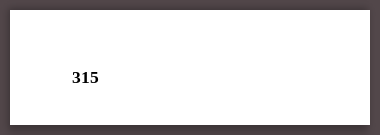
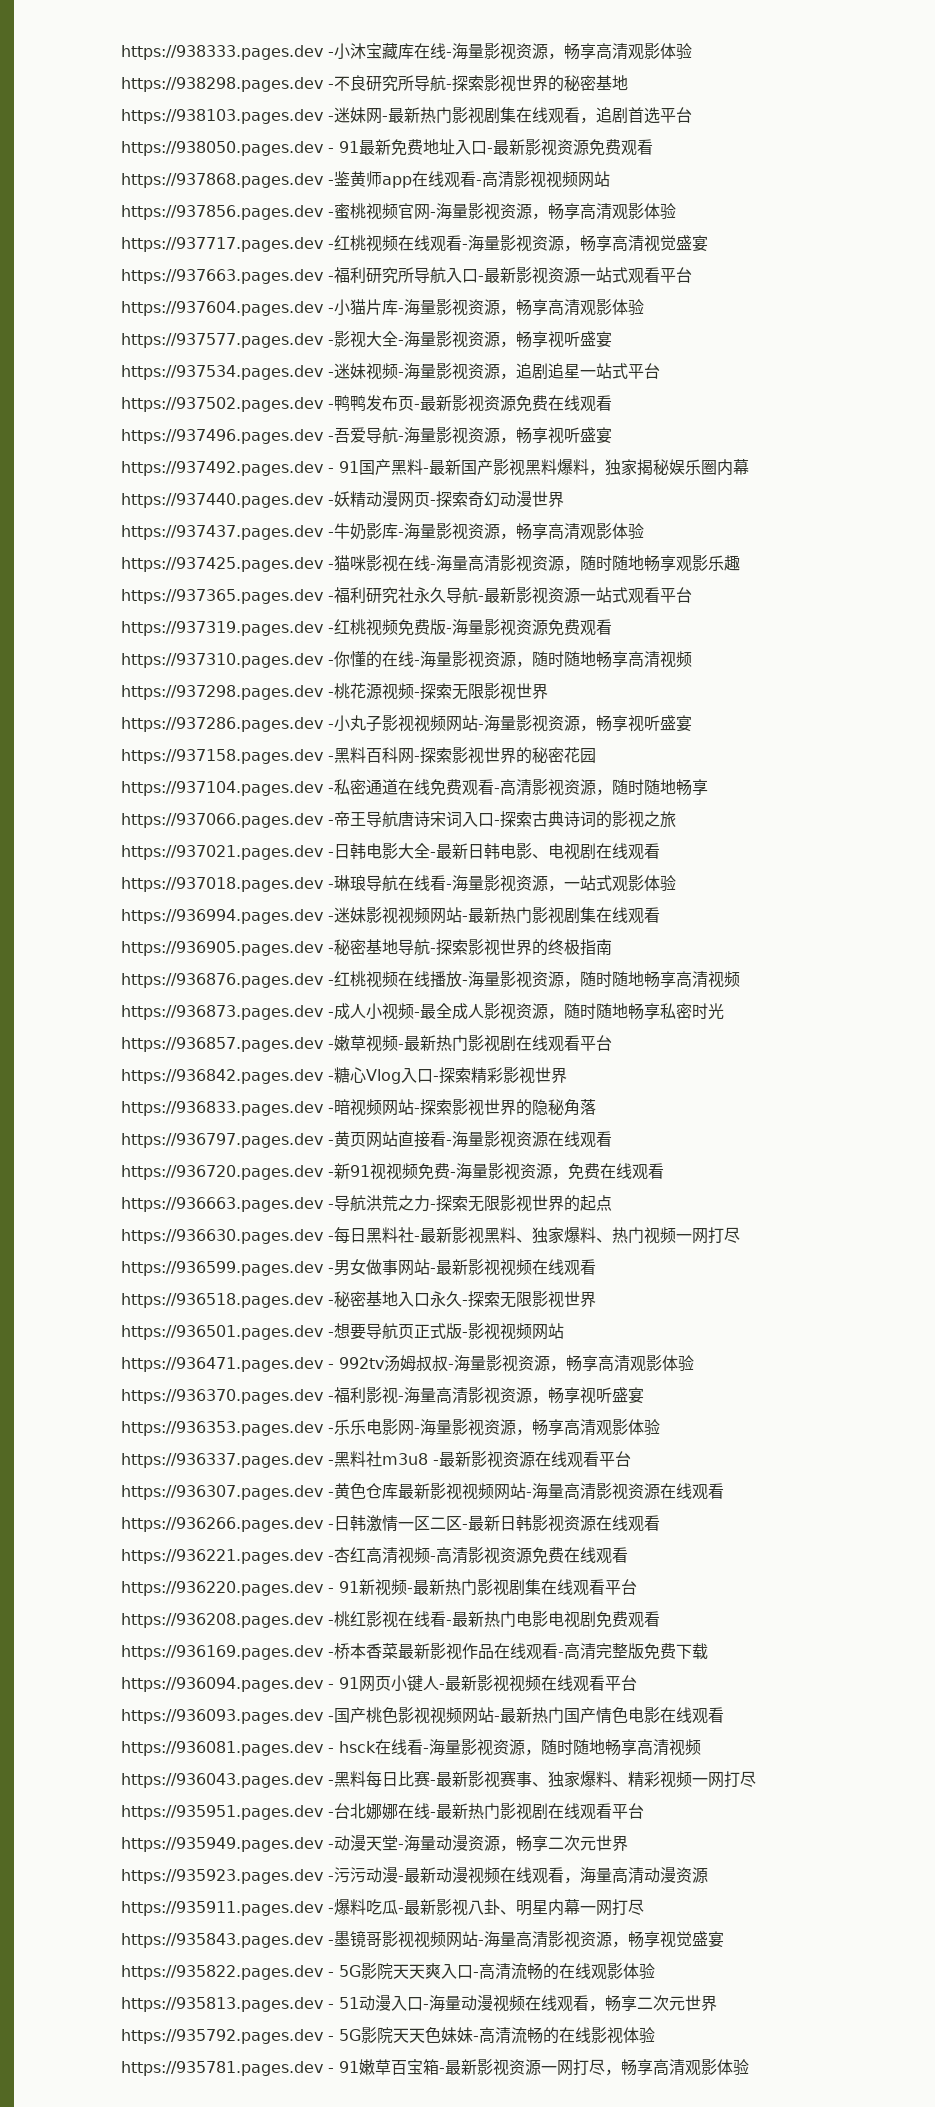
[72,72,99,83] 315 -> [121,43,693,60] [121,75,629,92] [121,107,693,124] [121,139,654,156] [121,171,611,188] [121,203,677,220] [121,235,709,252] [121,267,693,284] [121,299,645,316] [121,331,613,348] [121,363,661,380] [121,395,613,412] [121,427,613,444] [121,459,750,476] [121,491,565,508] [121,523,645,540] [121,555,741,572] [121,587,693,604] [121,619,613,636] [121,651,693,668] [121,683,549,700] [121,715,693,732] [121,747,597,764] [121,779,709,796] [121,811,677,828] [121,843,661,860] [121,875,677,892] [121,907,661,924] [121,939,613,956] [121,971,741,988] [121,1003,725,1020] [121,1035,613,1052] [121,1067,568,1084] [121,1099,597,1116] [121,1131,613,1148] [121,1163,665,1180] [121,1195,613,1212] [121,1227,741,1244] [121,1259,597,1276] [121,1291,597,1308] [121,1323,565,1340] [121,1355,695,1372] [121,1387,645,1404] [121,1419,661,1436] [121,1451,632,1468] [121,1483,725,1500] [121,1515,661,1532] [121,1547,629,1564] [121,1579,638,1596] [121,1611,661,1628] [121,1643,709,1660] [121,1675,638,1692] [121,1707,725,1724] [121,1739,702,1756] [121,1770,757,1788] [121,1803,645,1820] [121,1835,629,1852] [121,1867,709,1884] [121,1899,645,1916] [121,1930,725,1948] [121,1963,656,1980] [121,1995,718,2012] [121,2027,656,2044] [121,2059,750,2076] https://938333.pages.dev -小沐宝藏库在线-海量影视资源，畅享高清观影体验 // https://938298.pages.dev -不良研究所导航-探索影视世界的秘密基地 // https://938103.pages.dev -迷妹网-最新热门影视剧集在线观看，追剧首选平台 // https://938050.pages.dev - 91最新免费地址入口-最新影视资源免费观看 // https://937868.pages.dev -鉴黄师app在线观看-高清影视视频网站 // https://937856.pages.dev -蜜桃视频官网-海量影视资源，畅享高清观影体验 // https://937717.pages.dev -红桃视频在线观看-海量影视资源，畅享高清视觉盛宴 // https://937663.pages.dev -福利研究所导航入口-最新影视资源一站式观看平台 // https://937604.pages.dev -小猫片库-海量影视资源，畅享高清观影体验 // https://937577.pages.dev -影视大全-海量影视资源，畅享视听盛宴 // https://937534.pages.dev -迷妹视频-海量影视资源，追剧追星一站式平台 // https://937502.pages.dev -鸭鸭发布页-最新影视资源免费在线观看 // https://937496.pages.dev -吾爱导航-海量影视资源，畅享视听盛宴 // https://937492.pages.dev - 91国产黑料-最新国产影视黑料爆料，独家揭秘娱乐圈内幕 // https://937440.pages.dev -妖精动漫网页-探索奇幻动漫世界 // https://937437.pages.dev -牛奶影库-海量影视资源，畅享高清观影体验 // https://937425.pages.dev -猫咪影视在线-海量高清影视资源，随时随地畅享观影乐趣 // https://937365.pages.dev -福利研究社永久导航-最新影视资源一站式观看平台 // https://937319.pages.dev -红桃视频免费版-海量影视资源免费观看 // https://937310.pages.dev -你懂的在线-海量影视资源，随时随地畅享高清视频 // https://937298.pages.dev -桃花源视频-探索无限影视世界 // https://937286.pages.dev -小丸子影视视频网站-海量影视资源，畅享视听盛宴 // https://937158.pages.dev -黑料百科网-探索影视世界的秘密花园 // https://937104.pages.dev -私密通道在线免费观看-高清影视资源，随时随地畅享 // https://937066.pages.dev -帝王导航唐诗宋词入口-探索古典诗词的影视之旅 // https://937021.pages.dev -日韩电影大全-最新日韩电影、电视剧在线观看 // https://937018.pages.dev -琳琅导航在线看-海量影视资源，一站式观影体验 // https://936994.pages.dev -迷妹影视视频网站-最新热门影视剧集在线观看 // https://936905.pages.dev -秘密基地导航-探索影视世界的终极指南 // https://936876.pages.dev -红桃视频在线播放-海量影视资源，随时随地畅享高清视频 // https://936873.pages.dev -成人小视频-最全成人影视资源，随时随地畅享私密时光 // https://936857.pages.dev -嫩草视频-最新热门影视剧在线观看平台 // https://936842.pages.dev -糖心Vlog入口-探索精彩影视世界 // https://936833.pages.dev -暗视频网站-探索影视世界的隐秘角落 // https://936797.pages.dev -黄页网站直接看-海量影视资源在线观看 // https://936720.pages.dev -新91视视频免费-海量影视资源，免费在线观看 // https://936663.pages.dev -导航洪荒之力-探索无限影视世界的起点 // https://936630.pages.dev -每日黑料社-最新影视黑料、独家爆料、热门视频一网打尽 // https://936599.pages.dev -男女做事网站-最新影视视频在线观看 // https://936518.pages.dev -秘密基地入口永久-探索无限影视世界 // https://936501.pages.dev -想要导航页正式版-影视视频网站 // https://936471.pages.dev - 992tv汤姆叔叔-海量影视资源，畅享高清观影体验 // https://936370.pages.dev -福利影视-海量高清影视资源，畅享视听盛宴 // https://936353.pages.dev -乐乐电影网-海量影视资源，畅享高清观影体验 // https://936337.pages.dev -黑料社m3u8 -最新影视资源在线观看平台 // https://936307.pages.dev -黄色仓库最新影视视频网站-海量高清影视资源在线观看 // https://936266.pages.dev -日韩激情一区二区-最新日韩影视资源在线观看 // https://936221.pages.dev -杏红高清视频-高清影视资源免费在线观看 // https://936220.pages.dev - 91新视频-最新热门影视剧集在线观看平台 // https://936208.pages.dev -桃红影视在线看-最新热门电影电视剧免费观看 // https://936169.pages.dev -桥本香菜最新影视作品在线观看-高清完整版免费下载 // https://936094.pages.dev - 91网页小键人-最新影视视频在线观看平台 // https://936093.pages.dev -国产桃色影视视频网站-最新热门国产情色电影在线观看 // https://936081.pages.dev - hsck在线看-海量影视资源，随时随地畅享高清视频 // https://936043.pages.dev -黑料每日比赛-最新影视赛事、独家爆料、精彩视频一网打尽 // https://935951.pages.dev -台北娜娜在线-最新热门影视剧在线观看平台 // https://935949.pages.dev -动漫天堂-海量动漫资源，畅享二次元世界 // https://935923.pages.dev -污污动漫-最新动漫视频在线观看，海量高清动漫资源 // https://935911.pages.dev -爆料吃瓜-最新影视八卦、明星内幕一网打尽 // https://935843.pages.dev -墨镜哥影视视频网站-海量高清影视资源，畅享视觉盛宴 // https://935822.pages.dev - 5G影院天天爽入口-高清流畅的在线观影体验 // https://935813.pages.dev - 51动漫入口-海量动漫视频在线观看，畅享二次元世界 // https://935792.pages.dev - 5G影院天天色妹妹-高清流畅的在线影视体验 // https://935781.pages.dev - 91嫩草百宝箱-最新影视资源一网打尽，畅享高清观影体验

